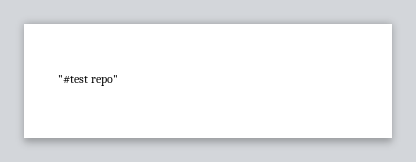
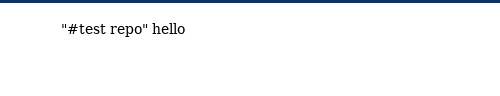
(119, 80) none -> [152,23,185,34] hello

